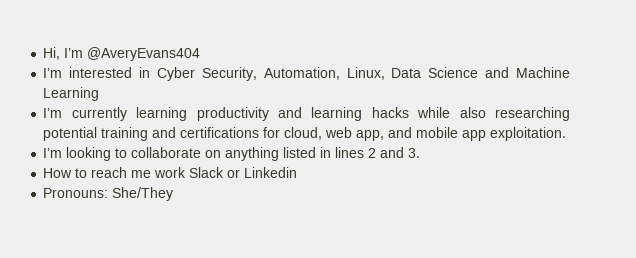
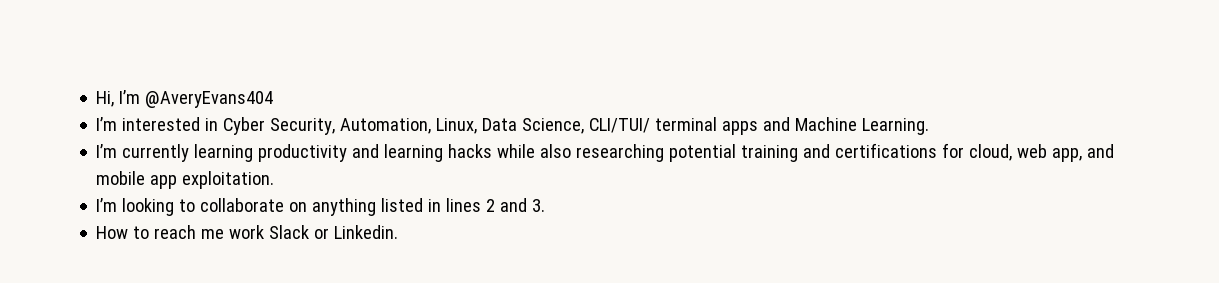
[428,67,479,78] Science -> [522,117,759,135] Science, CLI/TUI/ terminal apps
[43,87,100,101] Learning -> [862,118,930,135] Learning.
[244,167,298,178] [43,187,174,201] Linkedin // Pronouns: She/They -> [334,225,399,239] Linkedin.

